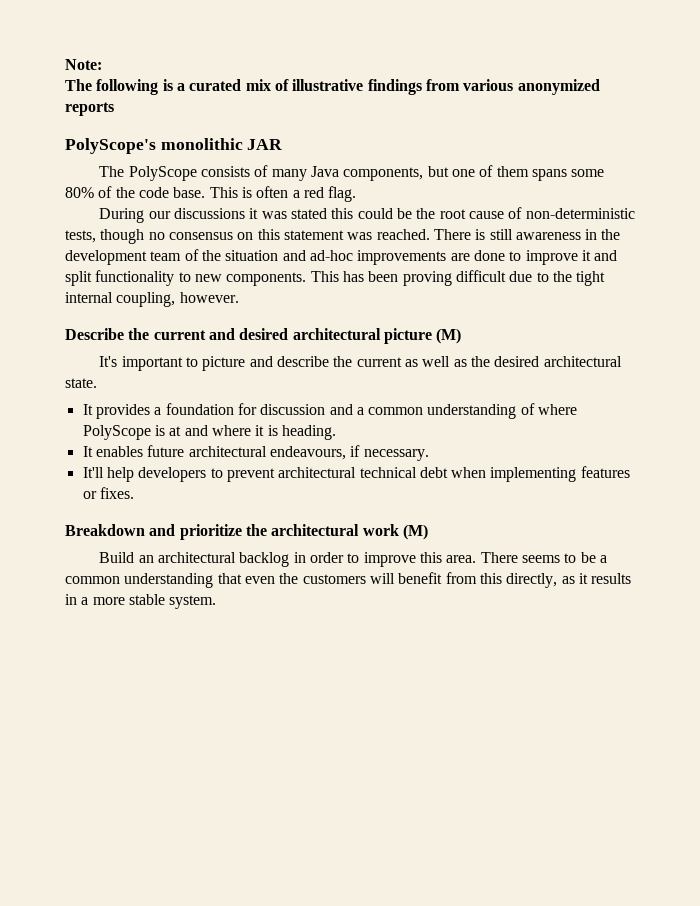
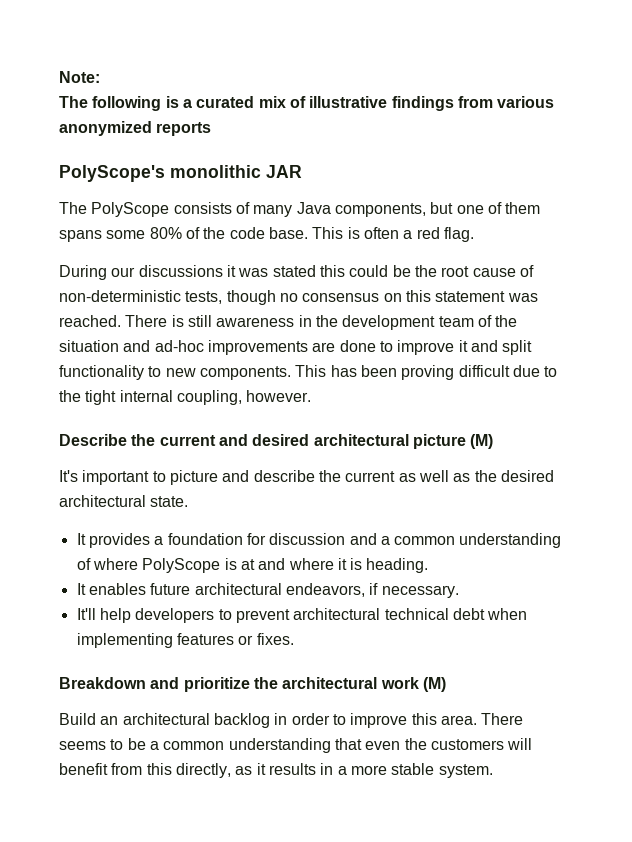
[269,446,346,460] endeavours, -> [285,583,365,597] endeavors,

